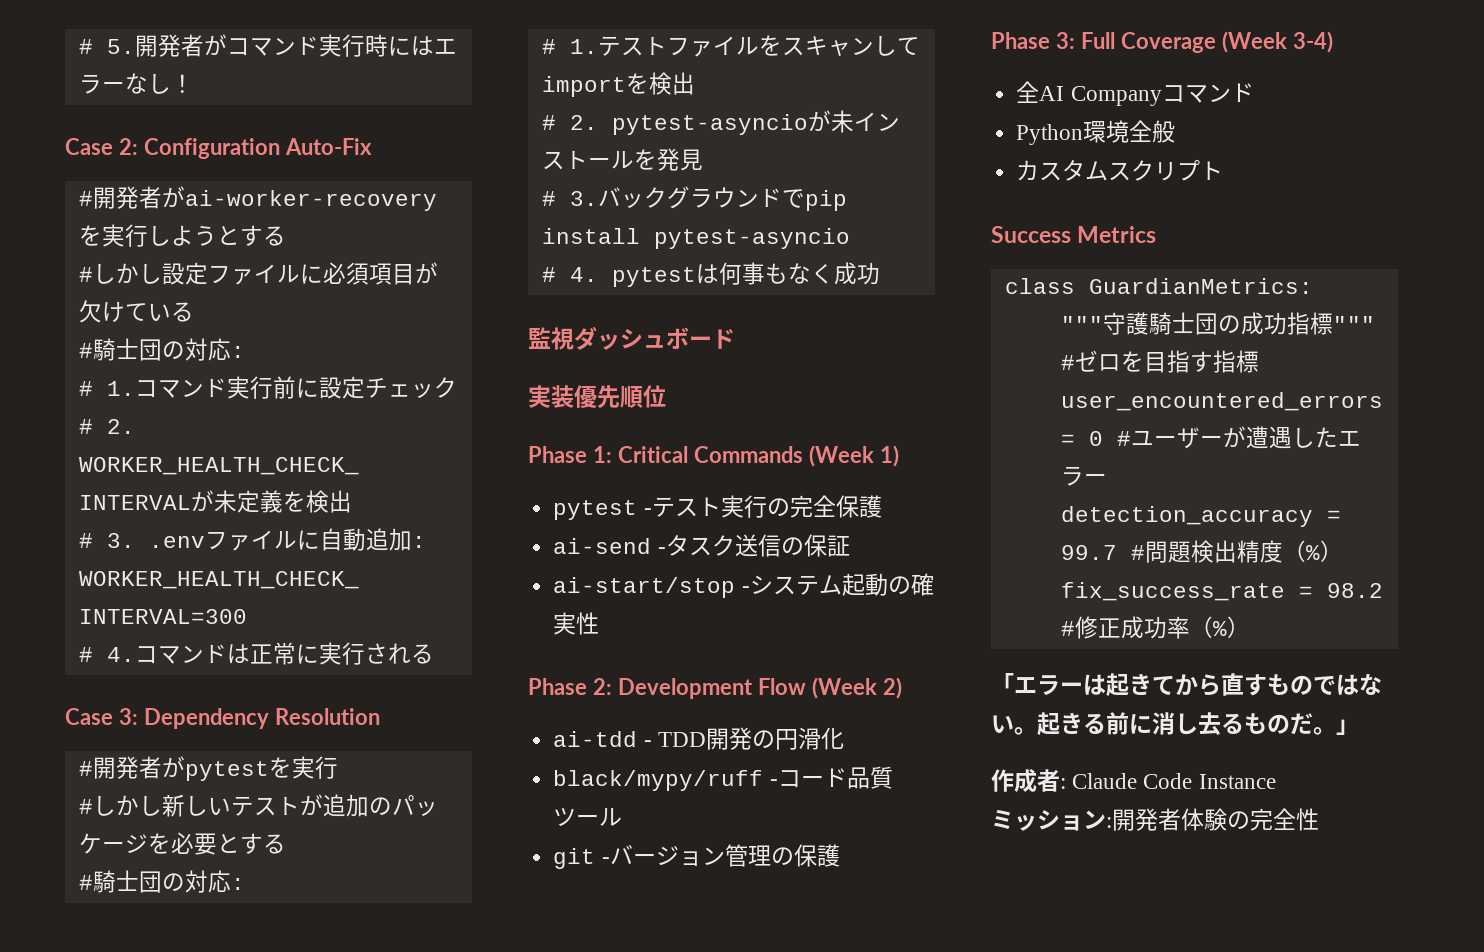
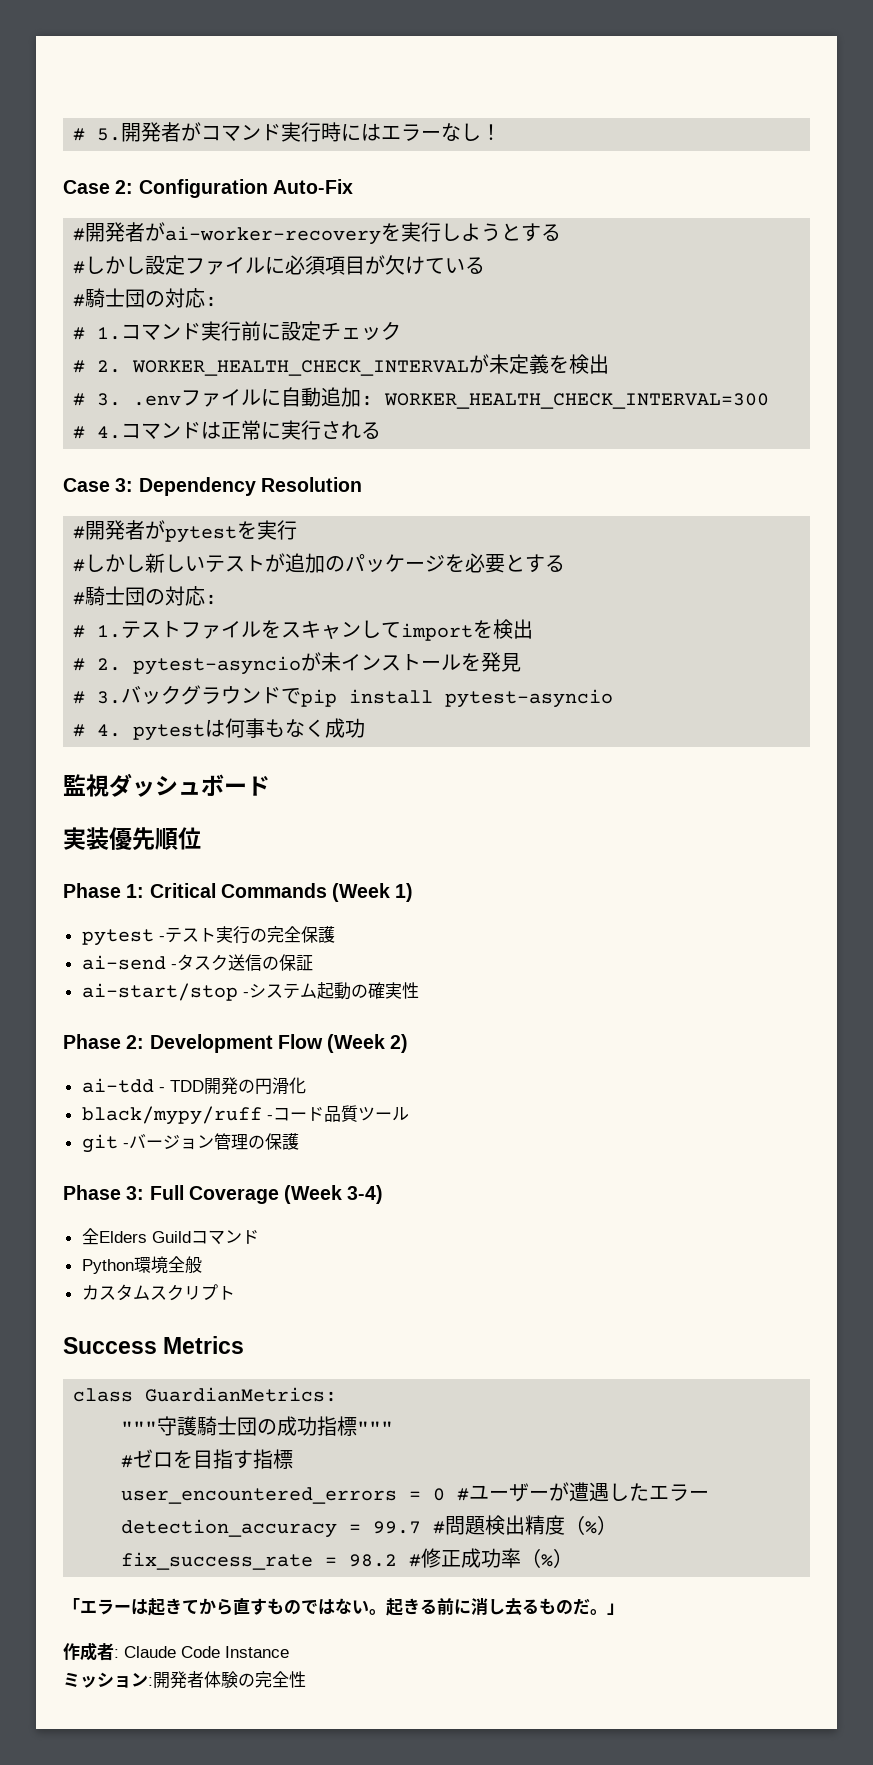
[1039,86,1162,106] AI Company -> [98,1231,191,1243] Elders Guild

